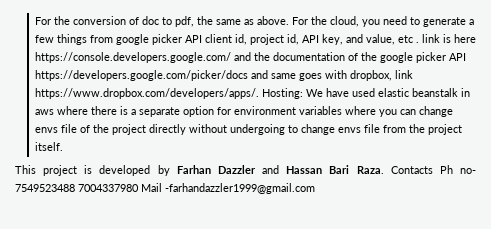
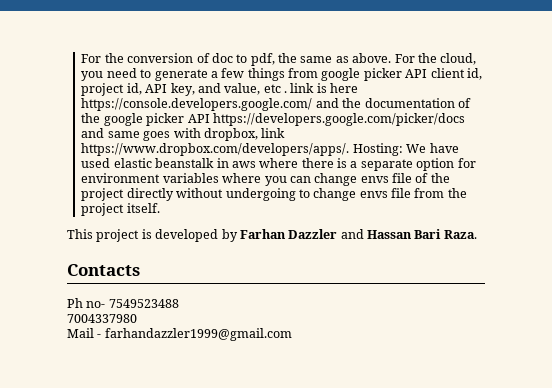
(384, 170) none -> (477, 234) //
(433, 170) none -> (140, 270) //
(75, 188) none -> (179, 303) //
[141,183,315,194] Mail -farhandazzler1999@gmail.com -> [67,328,292,341] // Mail - farhandazzler1999@gmail.com

